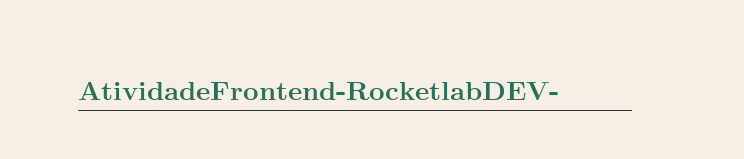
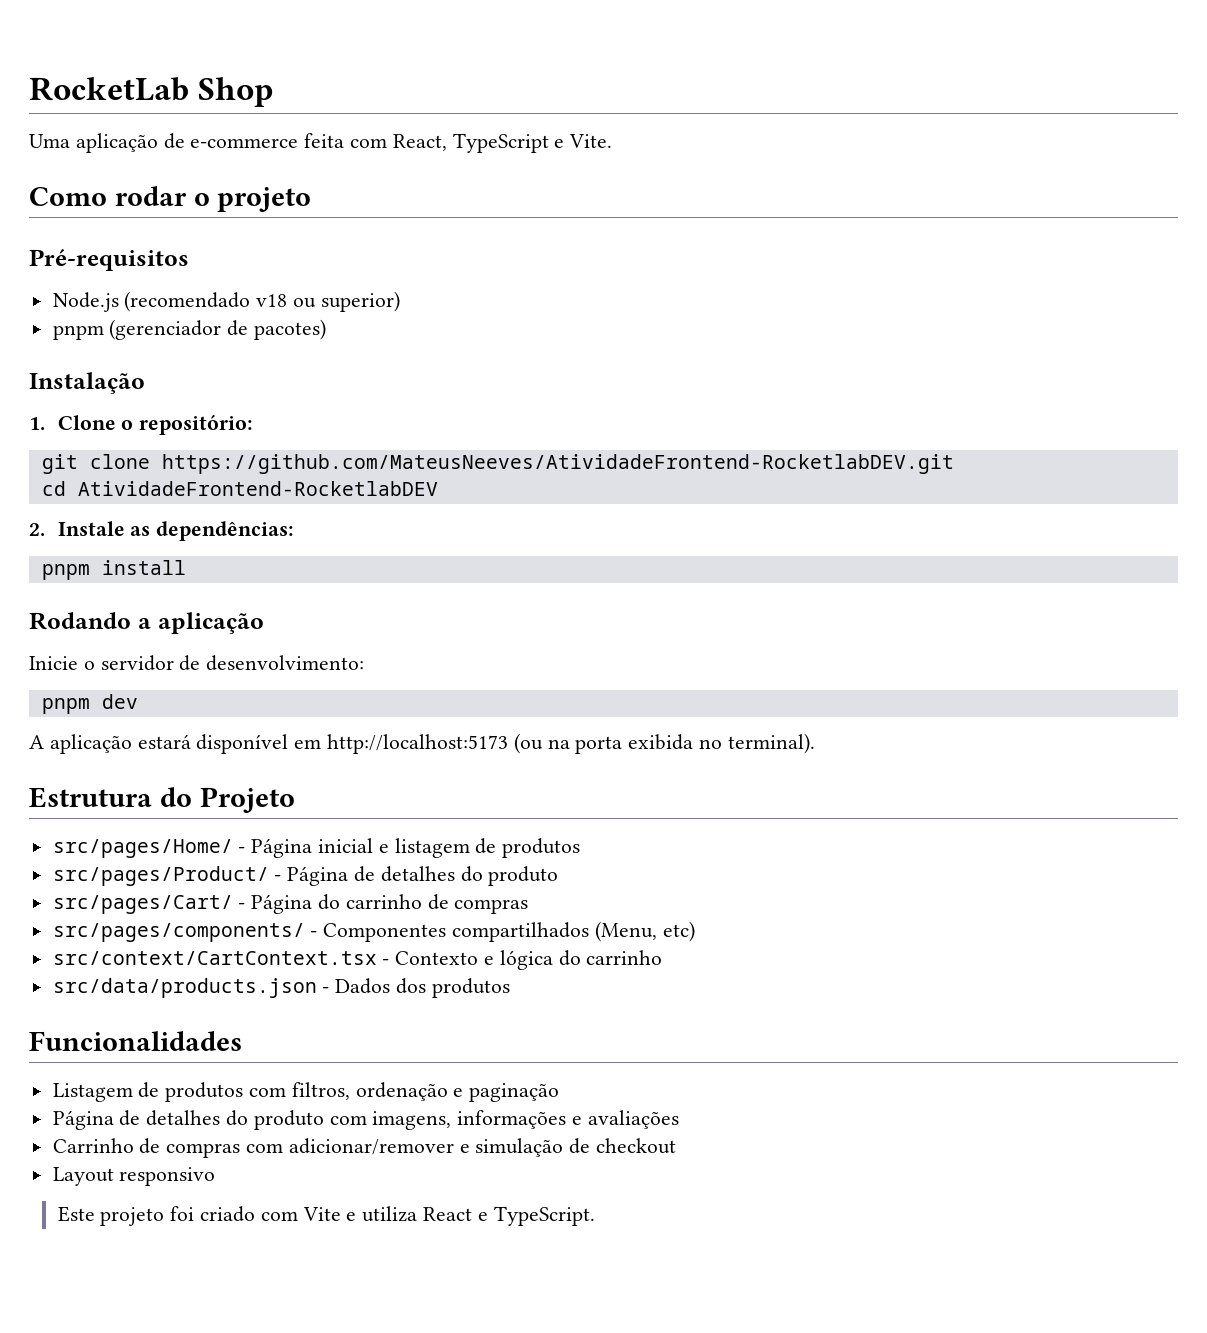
[78,81,559,100] AtividadeFrontend-RocketlabDEV- -> [29,77,274,107] [29,133,613,153] [29,186,312,212] [29,249,189,271] [52,291,400,312] [52,319,327,340] [29,372,145,394] [29,415,254,435] [41,454,954,474] [41,481,438,496] [29,521,295,541] [41,560,186,580] [29,612,264,634] [29,655,365,671] [41,694,138,714] [29,733,815,754] [29,787,295,813] [52,838,581,858] [52,866,559,886] [52,894,529,914] [52,921,695,942] [52,950,663,970] [52,978,510,998] [29,1031,242,1051] [52,1082,560,1102] [52,1110,679,1130] [52,1138,677,1158] [52,1167,216,1186] [57,1206,595,1226] RocketLab Shop // Uma aplicação de e-commerce feita com React, TypeScript e Vite. // Como rodar o projeto // Pré-requisitos // Node.js (recomendado v18 ou superior) // pnpm (gerenciador de pacotes) // Instalação // 1. Clone o repositório: // git clone https://github.com/MateusNeeves/AtividadeFrontend-RocketlabDEV.git // cd AtividadeFrontend-RocketlabDEV // 2. Instale as dependências: // pnpm install // Rodando a aplicação // Inicie o servidor de desenvolvimento: // pnpm dev // A aplicação estará disponível em http://localhost:5173 (ou na porta exibida no terminal). // Estrutura do Projeto // src/pages/Home/ - Página inicial e listagem de produtos // src/pages/Product/ - Página de detalhes do produto // src/pages/Cart/ - Página do carrinho de compras // src/pages/components/ - Componentes compartilhados (Menu, etc) // src/context/CartContext.tsx - Contexto e lógica do carrinho // src/data/products.json - Dados dos produtos // Funcionalidades // Listagem de produtos com filtros, ordenação e paginação // Página de detalhes do produto com imagens, informações e avaliações // Carrinho de compras com adicionar/remover e simulação de checkout // Layout responsivo // Este projeto foi criado com Vite e utiliza React e TypeScript.

